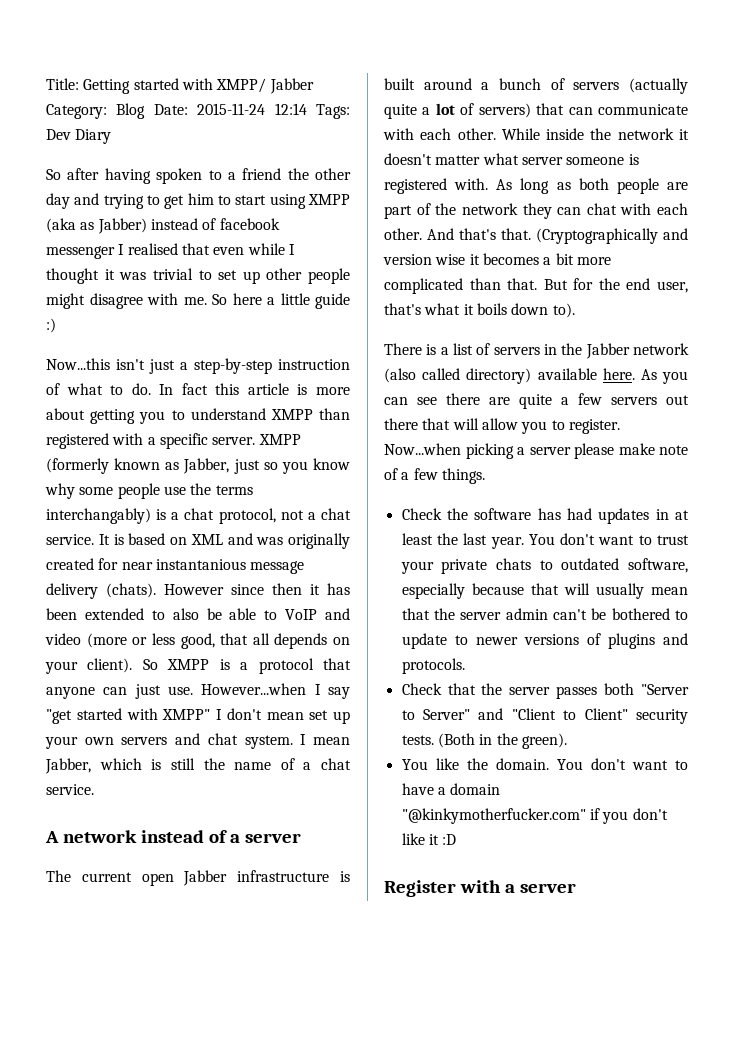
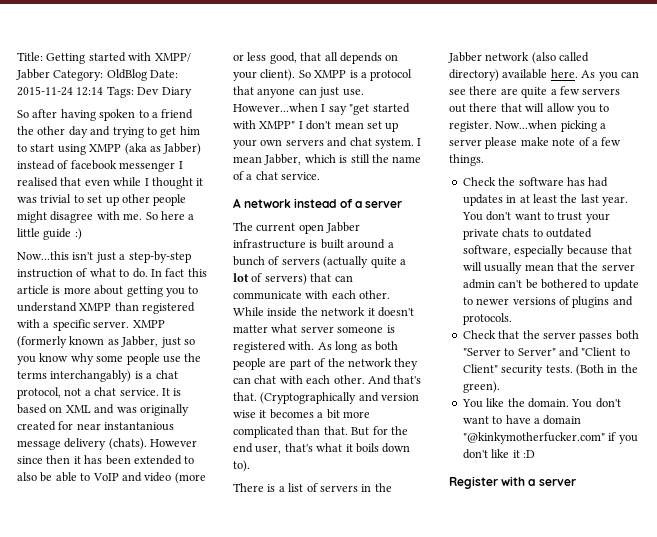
[116,103,146,119] Blog -> [106,69,147,81] OldBlog

